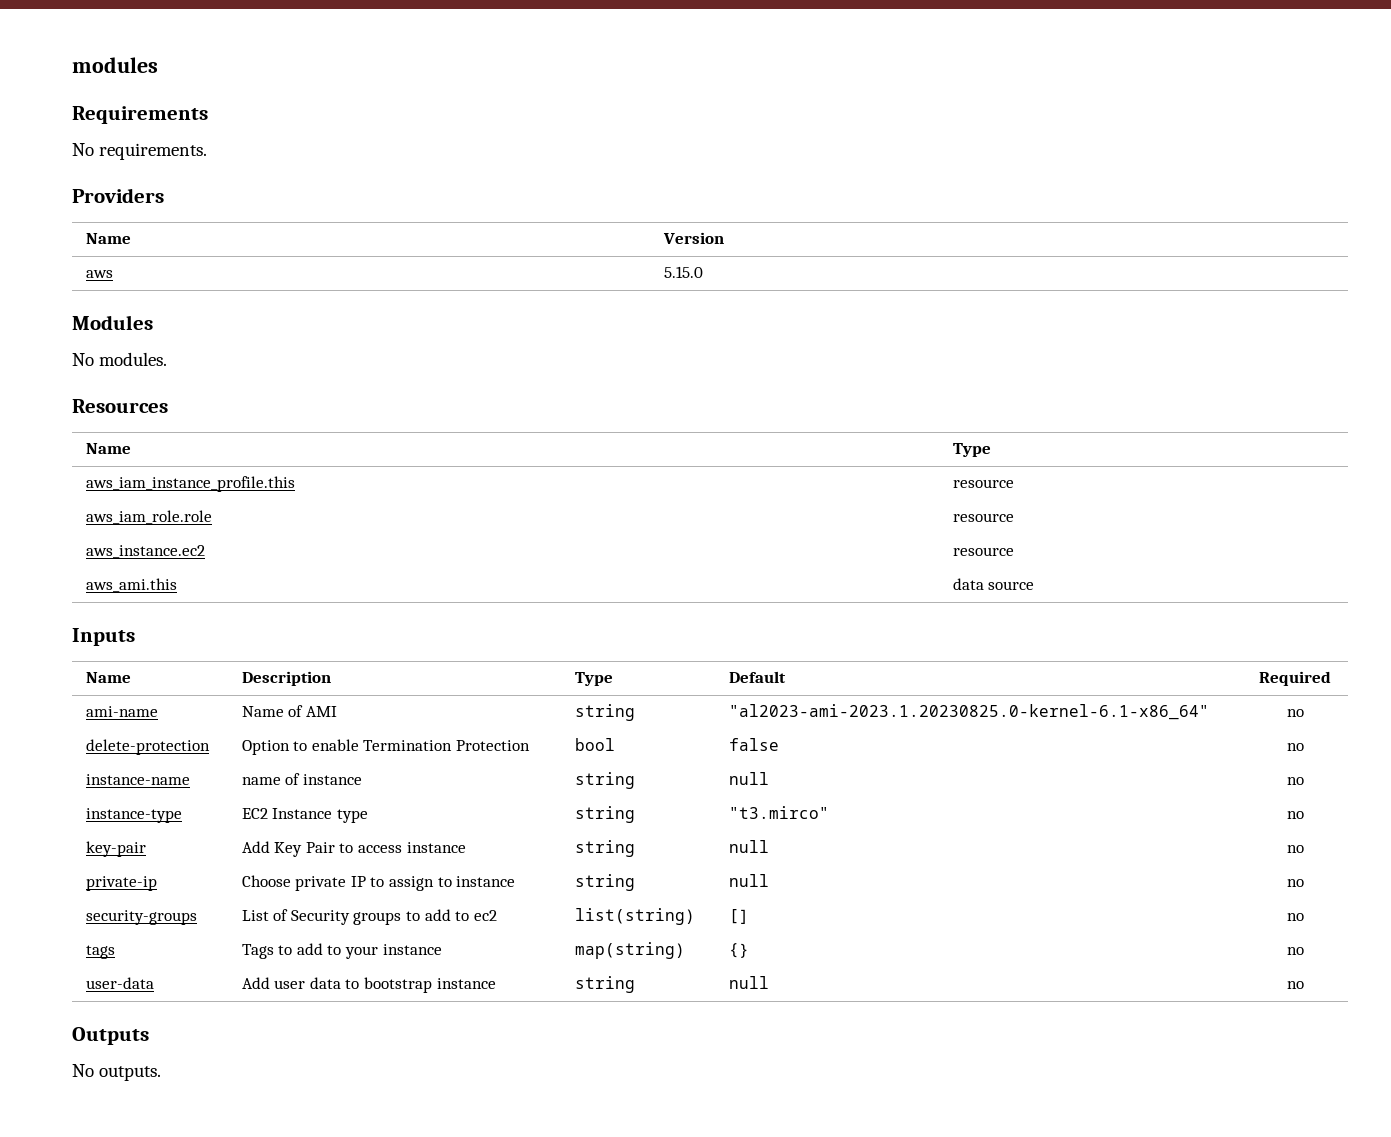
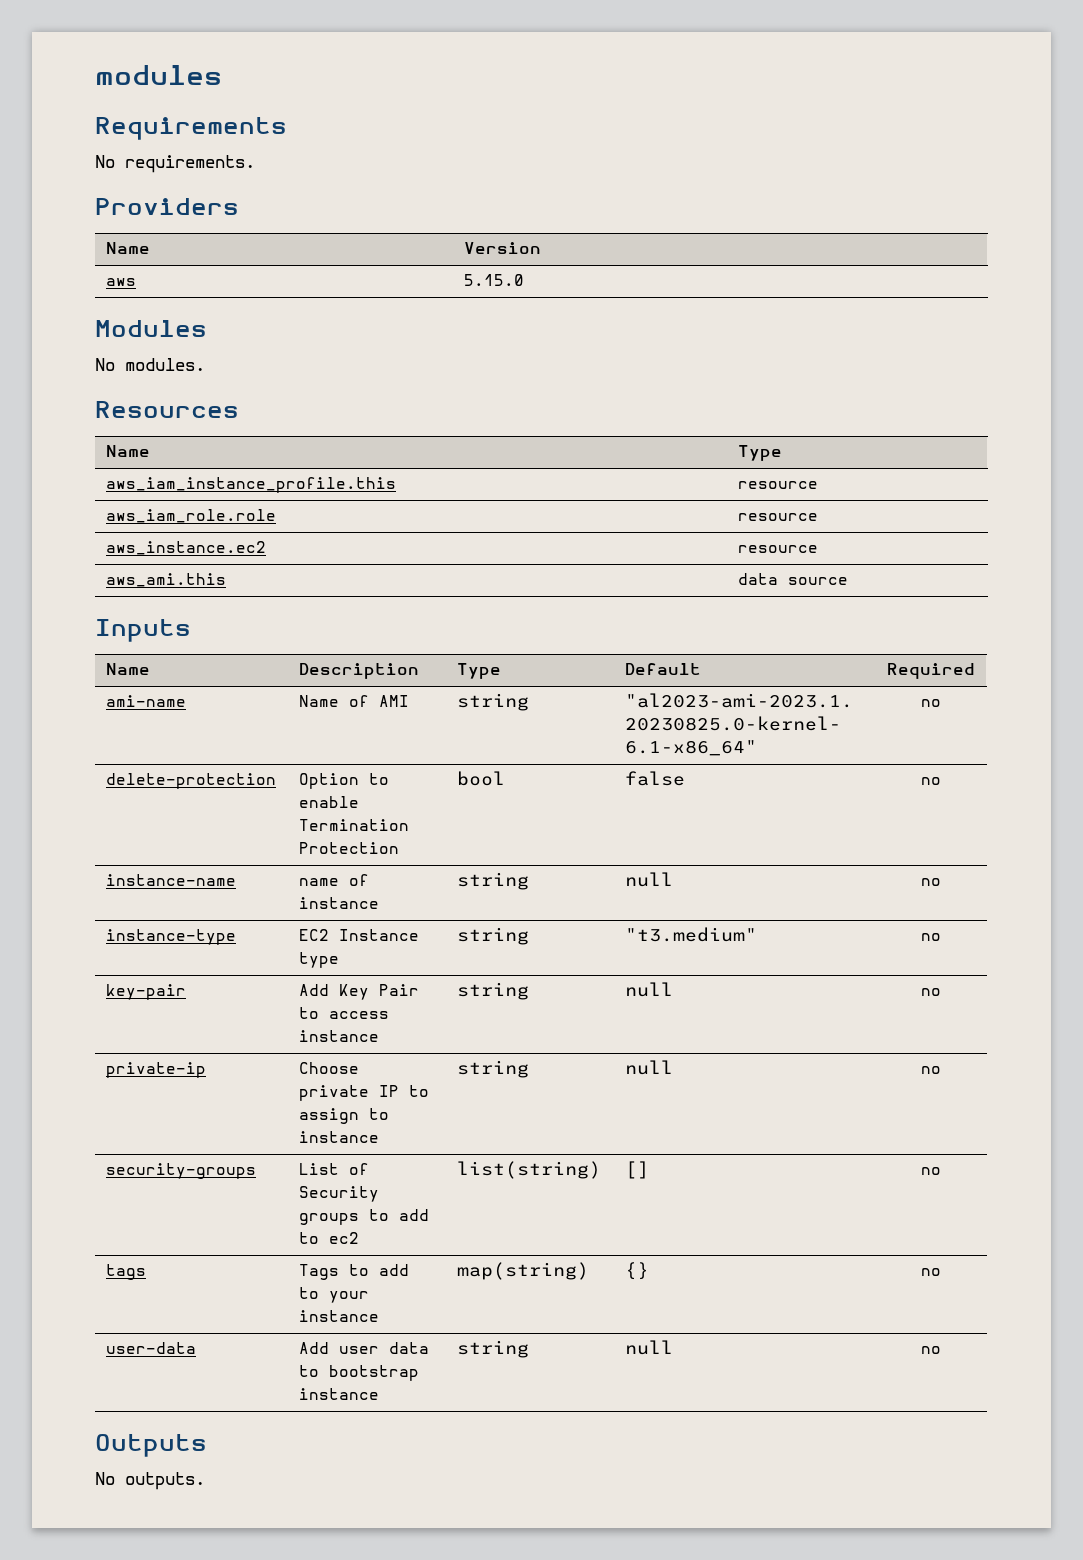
[728,806,829,819] "t3.mirco" -> [625,927,758,942] "t3.medium"

